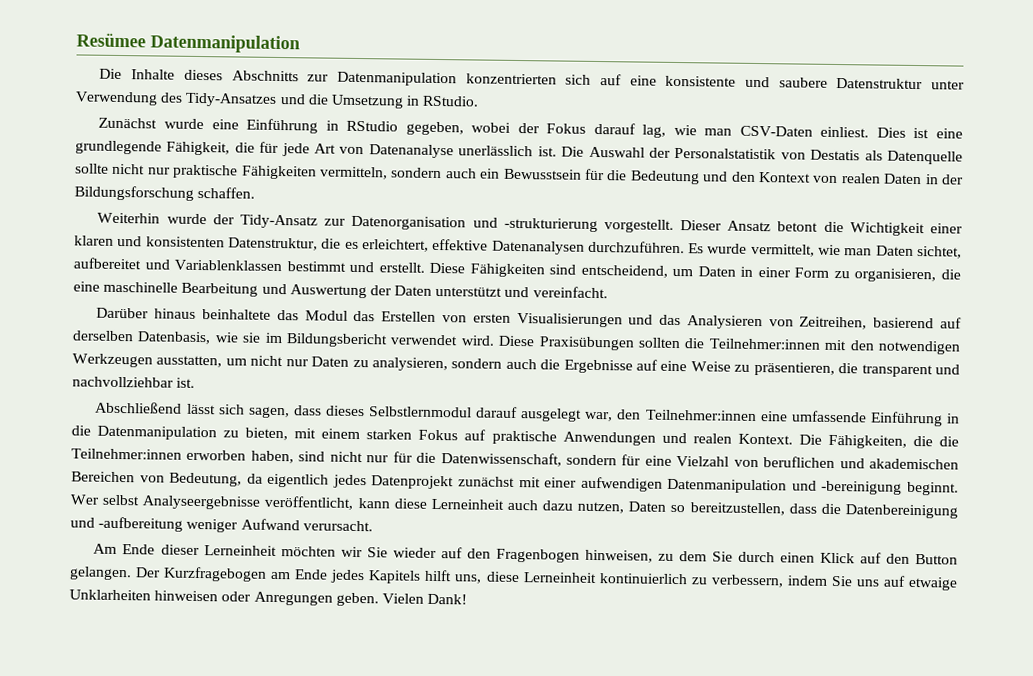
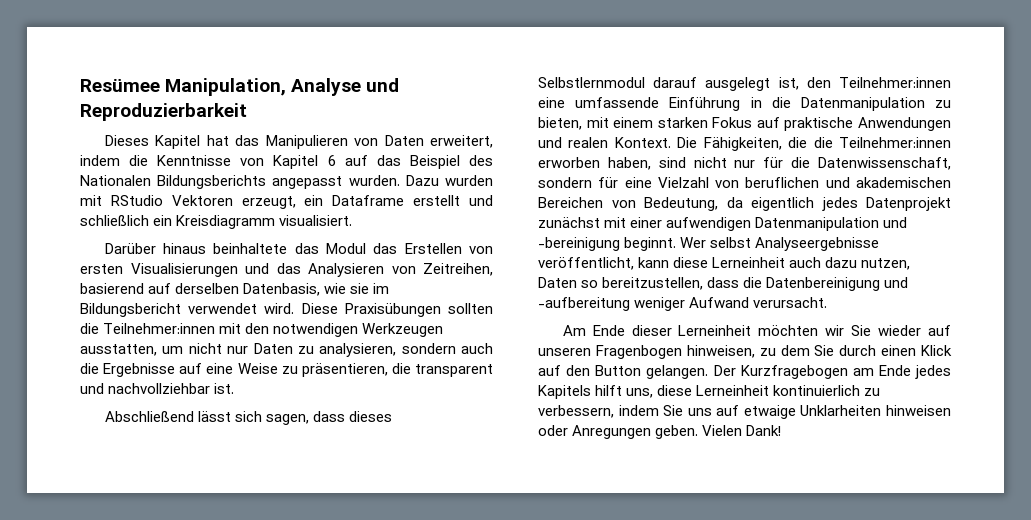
[150,34,300,54] [99,68,965,90] [75,91,480,109] [98,117,963,139] [75,140,963,165] [75,163,964,185] [74,185,256,201] [97,212,963,237] [74,235,962,259] [73,257,961,283] [73,281,608,299] Datenmanipulation // Die Inhalte dieses Abschnitts zur Datenmanipulation konzentrierten sich auf eine konsistente und saubere Datenstruktur unter Verwendung des Tidy-Ansatzes und die Umsetzung in RStudio. // Zunächst wurde eine Einführung in RStudio gegeben, wobei der Fokus darauf lag, wie man CSV-Daten einliest. Dies ist eine grundlegende Fähigkeit, die für jede Art von Datenanalyse unerlässlich ist. Die Auswahl der Personalstatistik von Destatis als Datenquelle sollte nicht nur praktische Fähigkeiten vermitteln, sondern auch ein Bewusstsein für die Bedeutung und den Kontext von realen Daten in der Bildungsforschung schaffen. // Weiterhin wurde der Tidy-Ansatz zur Datenorganisation und -strukturierung vorgestellt. Dieser Ansatz betont die Wichtigkeit einer klaren und konsistenten Datenstruktur, die es erleichtert, effektive Datenanalysen durchzuführen. Es wurde vermittelt, wie man Daten sichtet, aufbereitet und Variablenklassen bestimmt und erstellt. Diese Fähigkeiten sind entscheidend, um Daten in einer Form zu organisieren, die eine maschinelle Bearbeitung und Auswertung der Daten unterstützt und vereinfacht. -> [165,78,400,96] [80,103,247,121] [104,135,494,149] [80,155,493,169] [80,175,493,189] [80,195,494,209] [80,215,353,229] Manipulation, Analyse und Reproduzierbarkeit // Dieses Kapitel hat das Manipulieren von Daten erweitert, indem die Kenntnisse von Kapitel 6 auf das Beispiel des Nationalen Bildungsberichts angepasst wurden. Dazu wurden mit RStudio Vektoren erzeugt, ein Dataframe erstellt und schließlich ein Kreisdiagramm visualisiert.
[584,411,614,422] war, -> [778,77,799,90] ist,
[466,548,491,559] den -> [538,348,591,356] unseren

